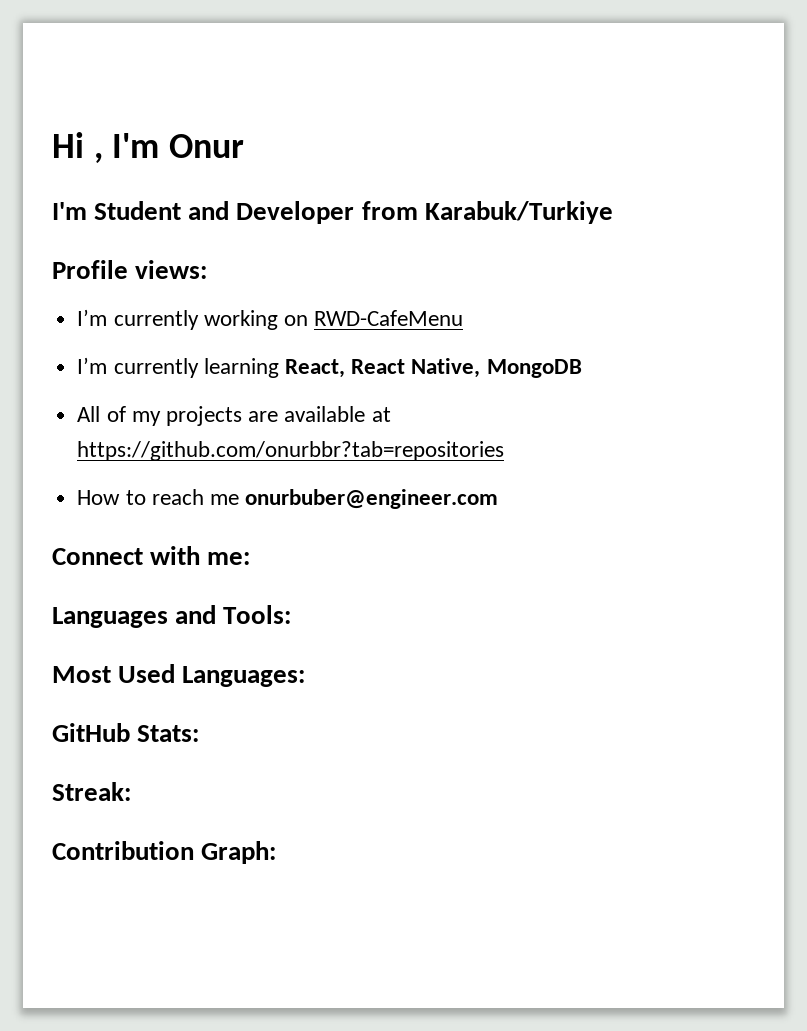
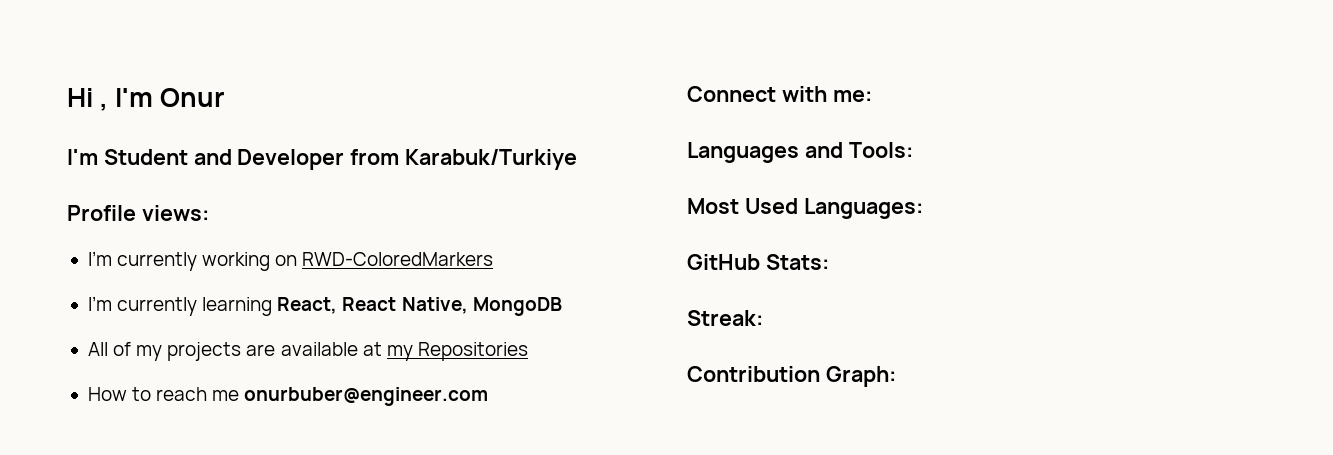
[314,310,464,326] RWD-CafeMenu -> [302,252,494,266] RWD-ColoredMarkers
[77,441,505,461] https://github.com/onurbbr?tab=repositories -> [386,342,528,361] my Repositories

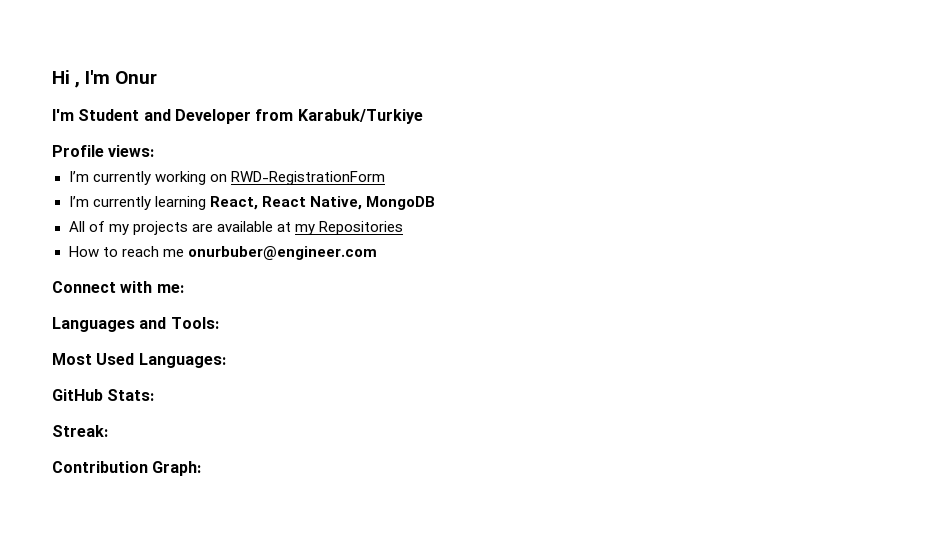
[302,252,494,266] RWD-ColoredMarkers -> [230,171,385,185] RWD-RegistrationForm

